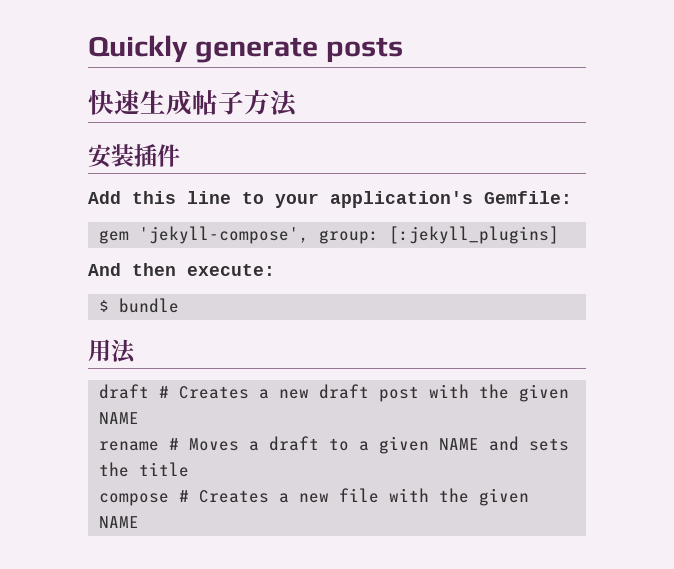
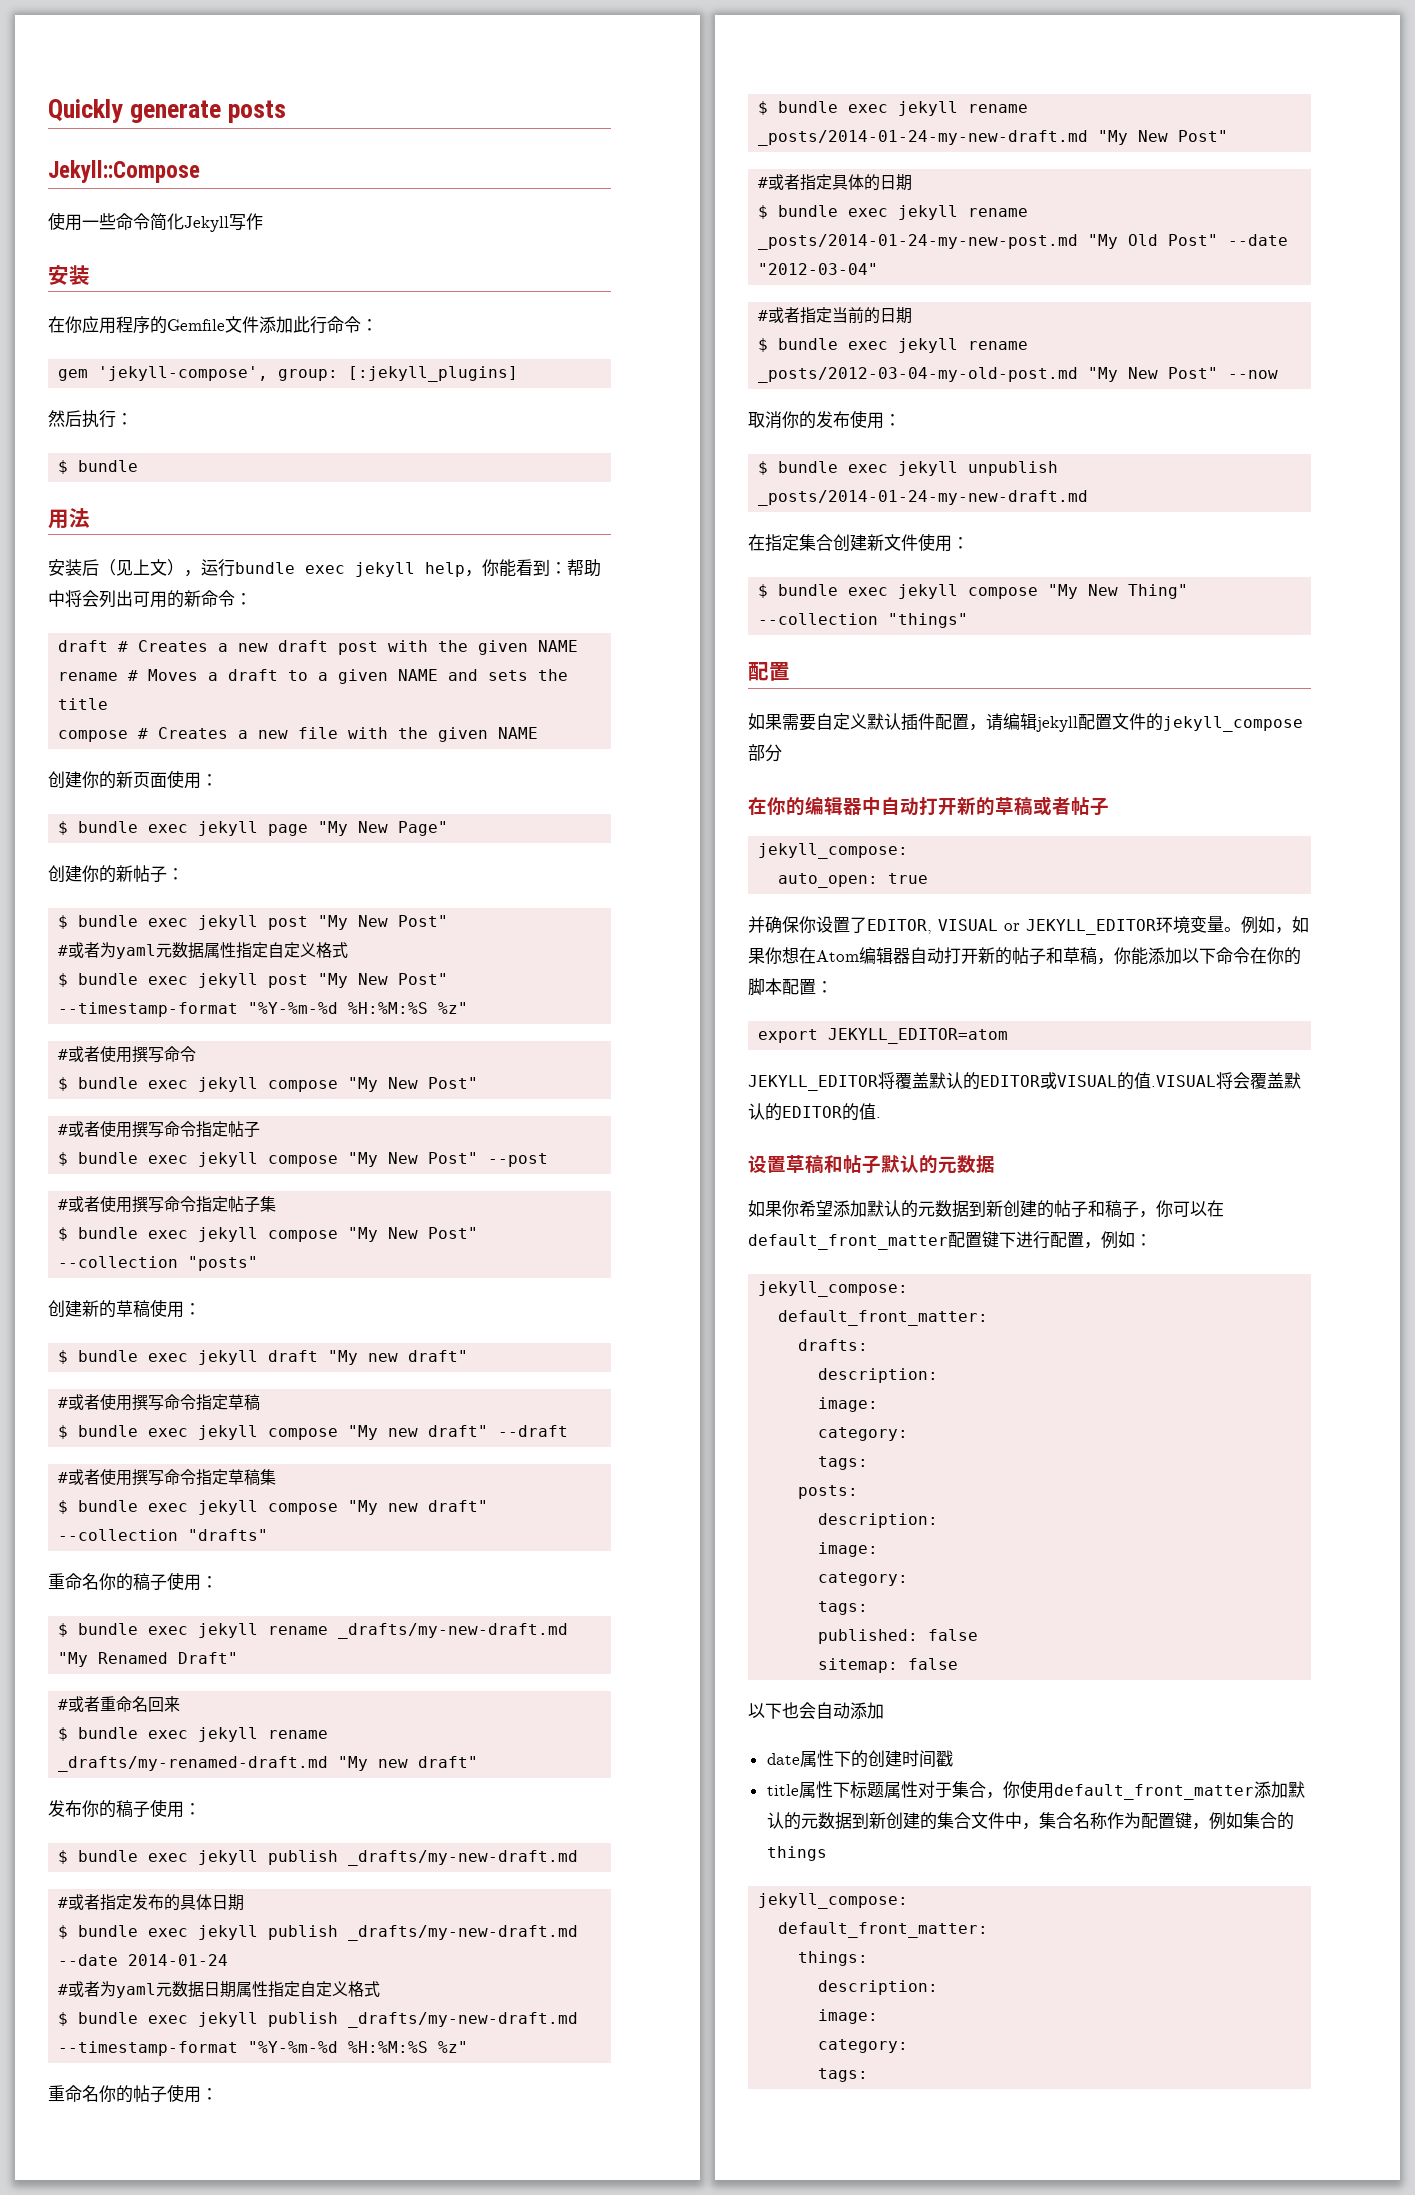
[88,89,298,117] [88,144,180,168] [88,191,572,208] 快速生成帖子方法 // 安装插件 // Add this line to your application's Gemfile: -> [48,160,200,183] [48,212,263,232] [48,265,90,285] [48,316,378,334] Jekyll::Compose // 使用一些命令简化Jekyll写作 // 安装 // 在你应用程序的Gemfile文件添加此行命令：
[88,263,275,276] And then execute: -> [48,410,133,428] 然后执行：
(136, 351) none -> [48,559,601,577] [48,590,252,608] // 安装后（见上文），运行bundle exec jekyll help，你能看到：帮助中将会列出可用的新命令：
(139, 522) none -> [48,770,218,789] [58,821,449,836] [48,865,184,883] [58,915,449,930] [58,942,349,959] [58,973,449,988] [58,1002,469,1017] [58,1046,197,1063] [58,1077,479,1092] [58,1121,261,1138] [58,1152,549,1167] [58,1196,277,1213] [58,1227,479,1242] [58,1256,259,1271] [48,1299,201,1318] [58,1350,469,1365] [58,1394,261,1411] [58,1425,569,1440] [58,1469,277,1486] [58,1500,489,1515] [58,1529,269,1541] [48,1572,218,1591] [58,1623,569,1639] [58,1652,239,1667] [58,1696,181,1712] [58,1727,329,1742] [58,1756,479,1772] [48,1799,201,1818] [58,1850,579,1866] [58,1894,245,1911] [58,1925,579,1941] [58,1954,229,1966] [58,1981,381,1998] [58,2012,579,2028] [58,2041,469,2056] [48,2084,218,2103] [758,101,1029,116] [758,130,1229,146] [758,174,913,191] [758,205,1029,220] [758,234,1289,250] [758,263,879,275] [758,307,913,324] [758,338,1029,353] [758,367,1279,383] [748,410,901,429] [758,461,1059,476] [758,490,1089,506] [748,533,969,552] [758,584,1189,599] [758,613,969,628] [748,662,790,681] [748,713,1303,732] [748,744,782,762] [748,796,1109,816] [758,843,909,859] [778,873,929,888] [748,916,1309,935] [748,947,1301,965] [748,978,833,996] [758,1028,1009,1044] [748,1072,1301,1091] [748,1103,881,1121] [748,1155,995,1174] [748,1200,1224,1218] [748,1231,1152,1250] [758,1281,909,1297] [778,1310,989,1326] [798,1339,869,1351] [818,1368,939,1383] [818,1397,879,1412] [818,1427,909,1441] [818,1456,869,1470] [798,1485,859,1499] [818,1513,939,1528] [818,1542,879,1557] [818,1572,909,1586] [818,1601,869,1615] [818,1629,979,1644] [818,1658,959,1673] [748,1702,884,1719] [766,1750,953,1768] [766,1780,1305,1800] [766,1812,1294,1830] [766,1846,827,1861] [758,1893,909,1909] [778,1922,989,1938] [798,1951,869,1966] [818,1980,939,1995] [818,2009,879,2024] [818,2039,909,2053] [818,2068,869,2082] // 创建你的新页面使用： // $ bundle exec jekyll page "My New Page" // 创建你的新帖子： // $ bundle exec jekyll post "My New Post" // #或者为yaml元数据属性指定自定义格式 // $ bundle exec jekyll post "My New Post" --timestamp-format "%Y-%m-%d %H:%M:%S %z" // #或者使用撰写命令 // $ bundle exec jekyll compose "My New Post" // #或者使用撰写命令指定帖子 // $ bundle exec jekyll compose "My New Post" --post // #或者使用撰写命令指定帖子集 // $ bundle exec jekyll compose "My New Post" --collection "posts" // 创建新的草稿使用： // $ bundle exec jekyll draft "My new draft" // #或者使用撰写命令指定草稿 // $ bundle exec jekyll compose "My new draft" --draft // #或者使用撰写命令指定草稿集 // $ bundle exec jekyll compose "My new draft" --collection "drafts" // 重命名你的稿子使用： // $ bundle exec jekyll rename _drafts/my-new-draft.md "My Renamed Draft" // #或者重命名回来 // $ bundle exec jekyll rename _drafts/my-renamed-draft.md "My new draft" // 发布你的稿子使用： // $ bundle exec jekyll publish _drafts/my-new-draft.md // #或者指定发布的具体日期 // $ bundle exec jekyll publish _drafts/my-new-draft.md --date 2014-01-24 // #或者为yaml元数据日期属性指定自定义格式 // $ bundle exec jekyll publish _drafts/my-new-draft.md --timestamp-format "%Y-%m-%d %H:%M:%S %z" // 重命名你的帖子使用： // $ bundle exec jekyll rename _posts/2014-01-24-my-new-draft.md "My New Post" // #或者指定具体的日期 // $ bundle exec jekyll rename _posts/2014-01-24-my-new-post.md "My Old Post" --date "2012-03-04" // #或者指定当前的日期 // $ bundle exec jekyll rename _posts/2012-03-04-my-old-post.md "My New Post" --now // 取消你的发布使用： // $ bundle exec jekyll unpublish _posts/2014-01-24-my-new-draft.md // 在指定集合创建新文件使用： // $ bundle exec jekyll compose "My New Thing" --collection "things" // 配置 // 如果需要自定义默认插件配置，请编辑jekyll配置文件的jekyll_compose部分 // 在你的编辑器中自动打开新的草稿或者帖子 // jekyll_compose: // auto_open: true // 并确保你设置了EDITOR, VISUAL or JEKYLL_EDITOR环境变量。例如，如果你想在Atom编辑器自动打开新的帖子和草稿，你能添加以下命令在你的脚本配置： // export JEKYLL_EDITOR=atom // JEKYLL_EDITOR将覆盖默认的EDITOR或VISUAL的值.VISUAL将会覆盖默认的EDITOR的值. // 设置草稿和帖子默认的元数据 // 如果你希望添加默认的元数据到新创建的帖子和稿子，你可以在default_front_matter配置键下进行配置，例如： // jekyll_compose: // default_front_matter: // drafts: // description: // image: // category: // tags: // posts: // description: // image: // category: // tags: // published: false // sitemap: false // 以下也会自动添加 // date属性下的创建时间戳 // title属性下标题属性对于集合，你使用default_front_matter添加默认的元数据到新创建的集合文件中，集合名称作为配置键，例如集合的things // jekyll_compose: // default_front_matter: // things: // description: // image: // category: // tags:

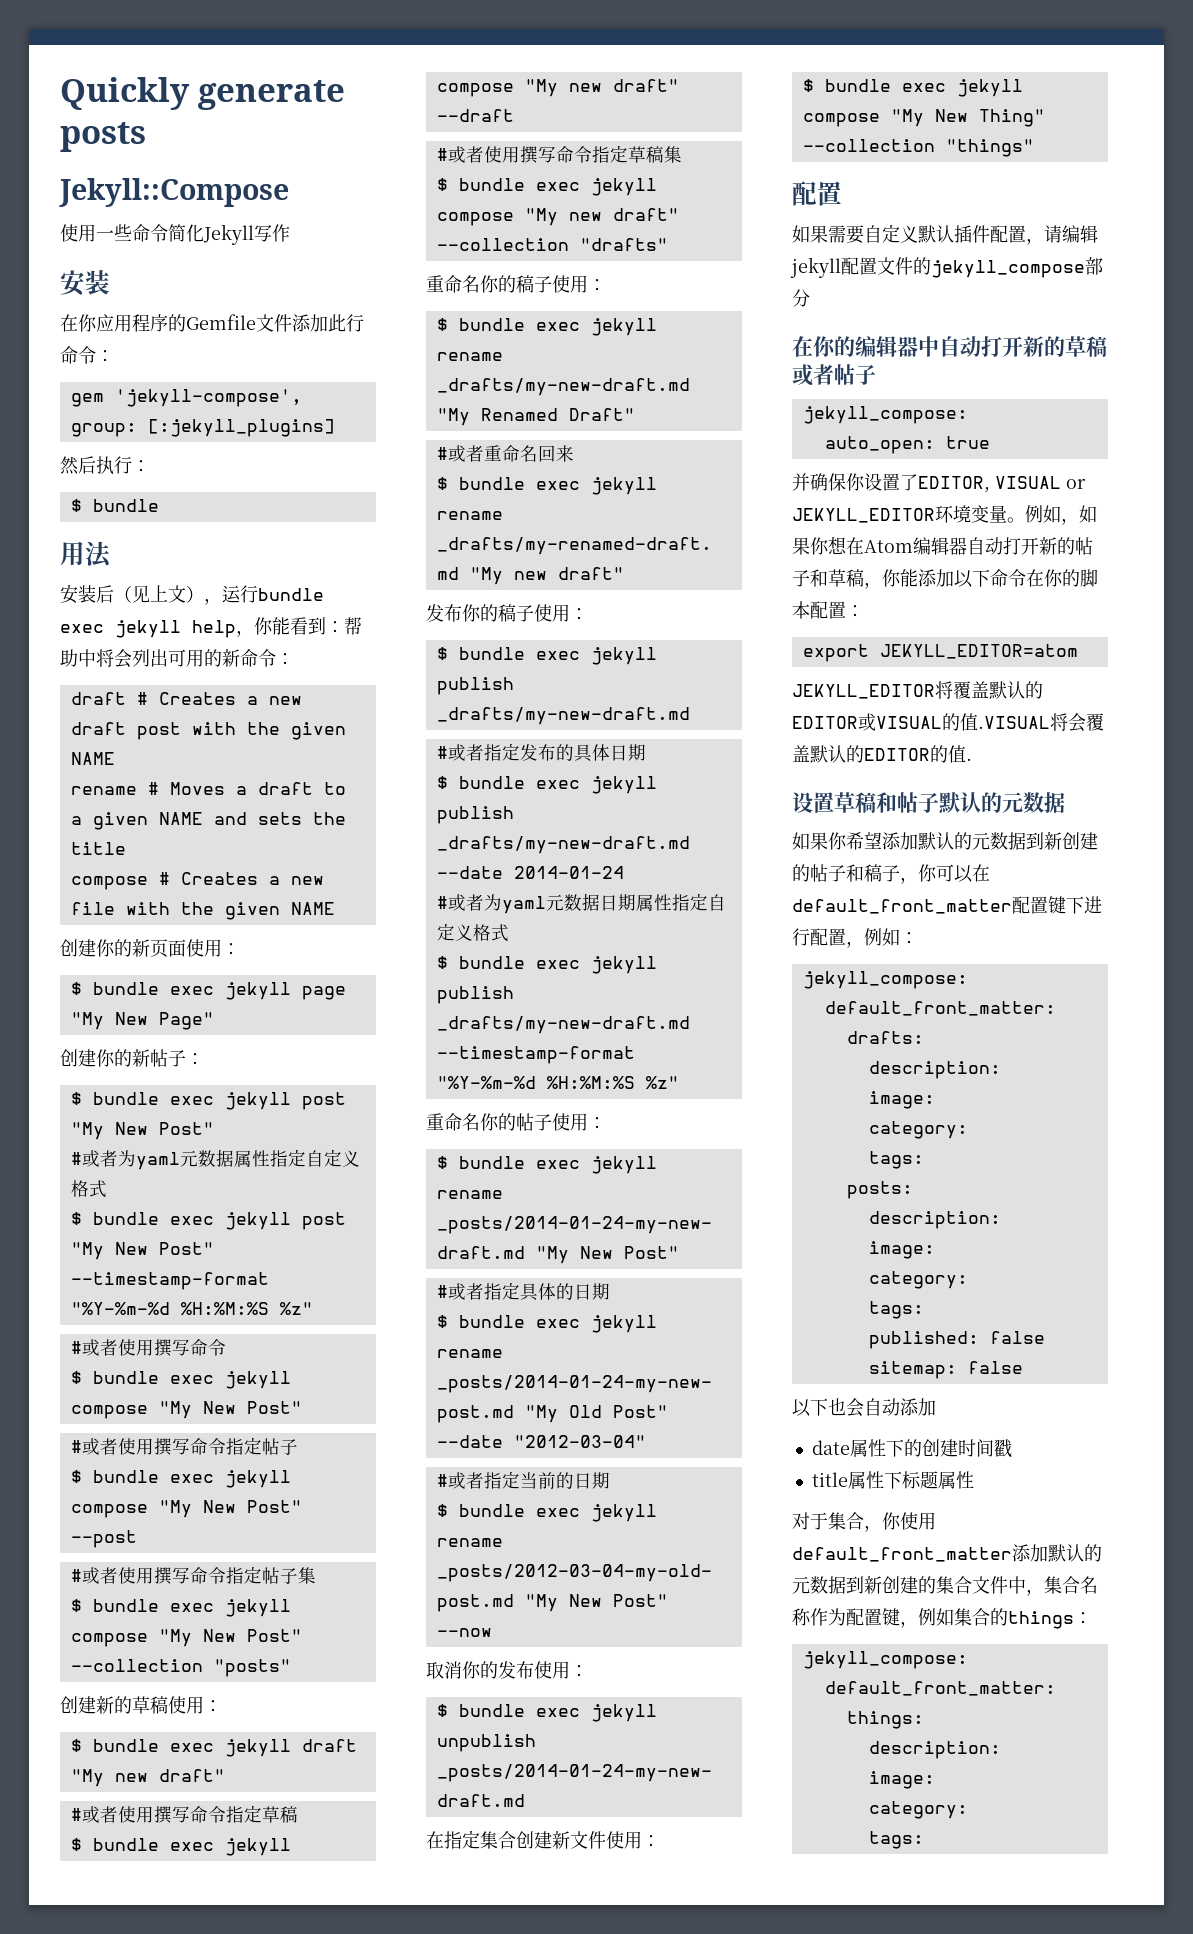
(918, 1789) none -> (974, 1480) //
(827, 1853) none -> [1074,1612,1092,1624] ：

